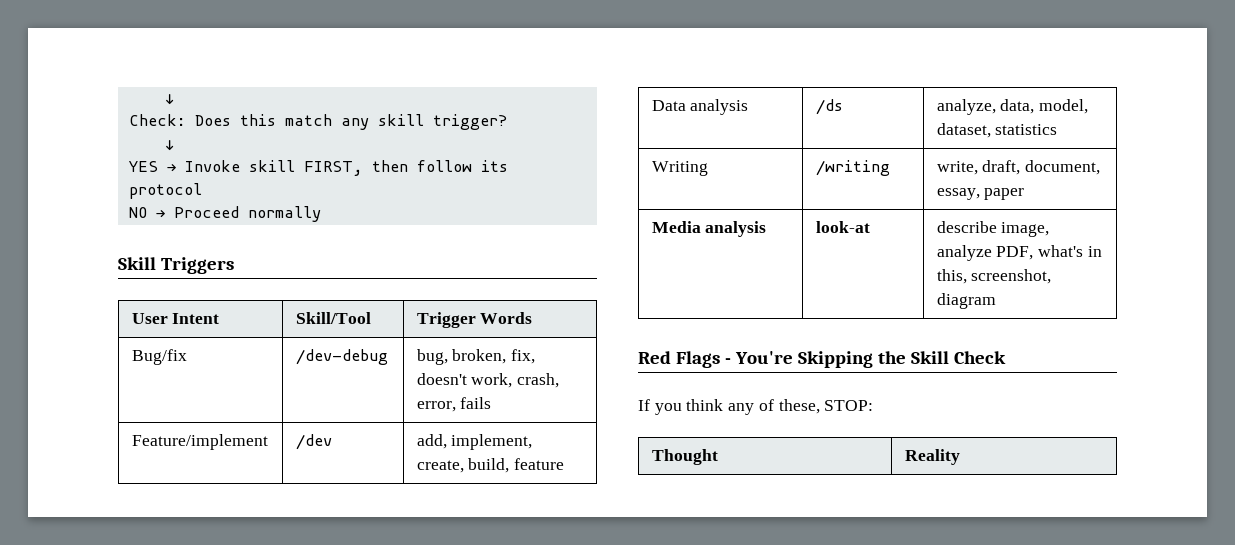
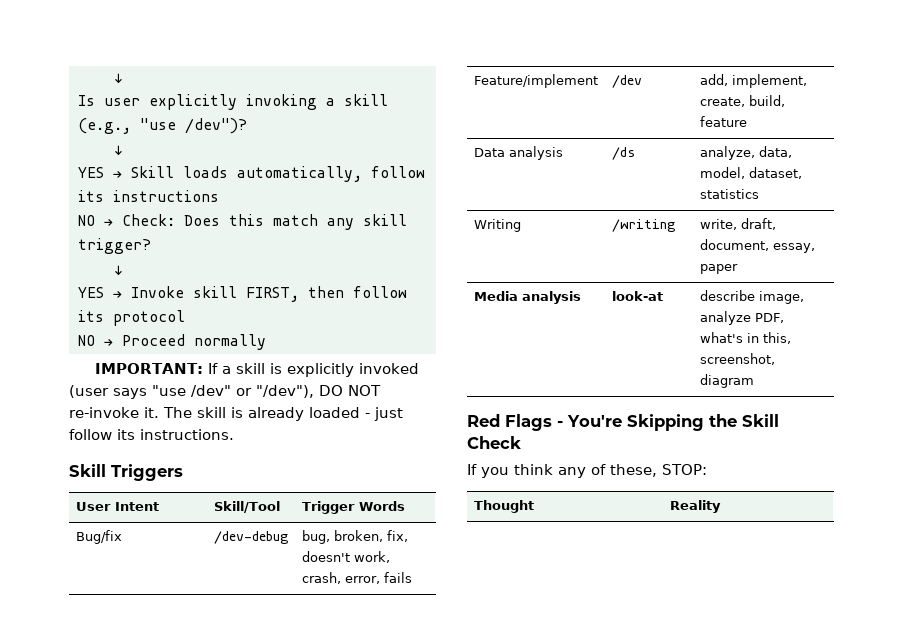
[164,94,174,105] ↓ // -> [113,73,123,84] [77,94,388,110] [77,118,247,134] [113,145,123,156] [77,166,425,182] [77,190,219,202] [77,215,113,226] ↓ // Is user explicitly invoking a skill (e.g., "use /dev")? // ↓ // YES → Skill loads automatically, follow its instructions // NO →
(321, 214) none -> [95,363,419,377] [69,385,381,399] [69,407,403,421] [69,429,234,440] // IMPORTANT: If a skill is explicitly invoked (user says "use /dev" or "/dev"), DO NOT re-invoke it. The skill is already loaded - just follow its instructions.

